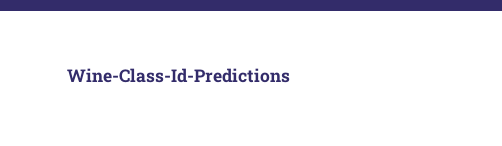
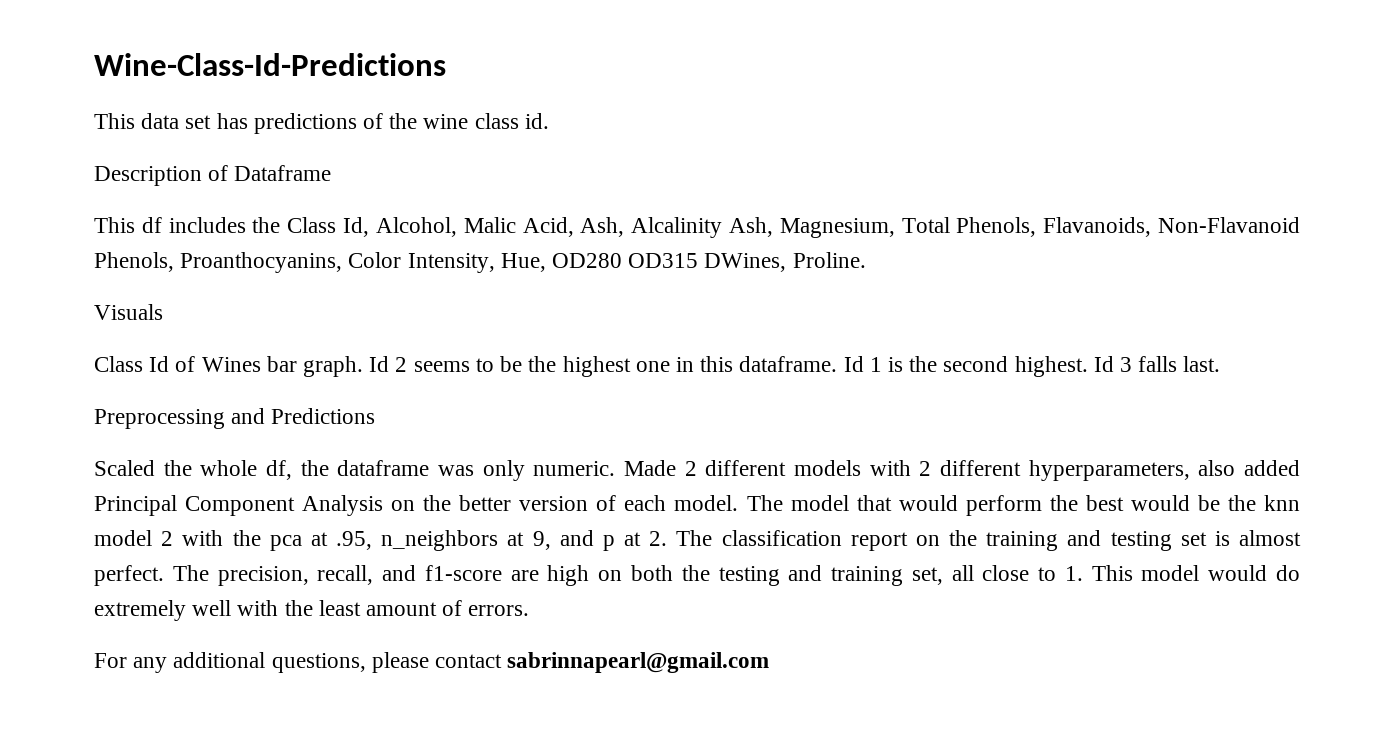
(290, 75) none -> [94,113,549,134] [94,165,332,186] [94,217,1300,238] [94,252,866,273] [94,304,163,320] [94,356,1221,377] [94,408,376,429] [94,460,1300,481] [94,495,1300,516] [94,530,1301,551] [94,565,1300,586] [94,600,530,621] [94,652,770,673] // This data set has predictions of the wine class id. // Description of Dataframe // This df includes the Class Id, Alcohol, Malic Acid, Ash, Alcalinity Ash, Magnesium, Total Phenols, Flavanoids, Non-Flavanoid Phenols, Proanthocyanins, Color Intensity, Hue, OD280 OD315 DWines, Proline. // Visuals // Class Id of Wines bar graph. Id 2 seems to be the highest one in this dataframe. Id 1 is the second highest. Id 3 falls last. // Preprocessing and Predictions // Scaled the whole df, the dataframe was only numeric. Made 2 different models with 2 different hyperparameters, also added Principal Component Analysis on the better version of each model. The model that would perform the best would be the knn model 2 with the pca at .95, n_neighbors at 9, and p at 2. The classification report on the training and testing set is almost perfect. The precision, recall, and f1-score are high on both the testing and training set, all close to 1. This model would do extremely well with the least amount of errors. // For any additional questions, please contact sabrinnapearl@gmail.com

